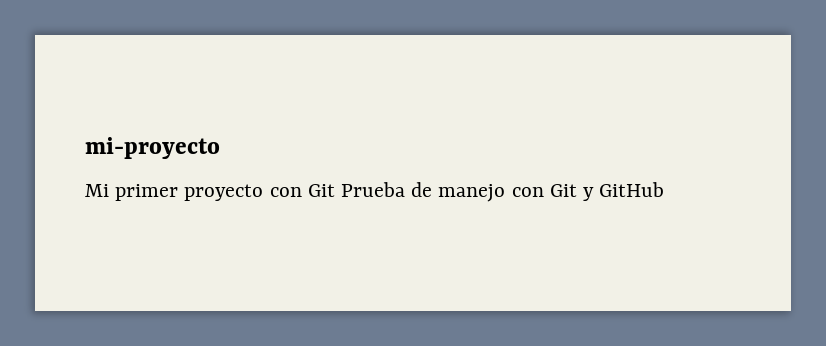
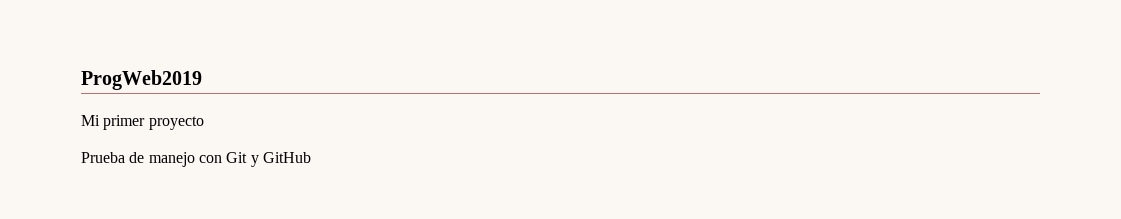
[85,137,220,159] mi-proyecto -> [81,70,202,90] ProgWeb2019
[269,184,335,197] con Git -> (204, 123) //

